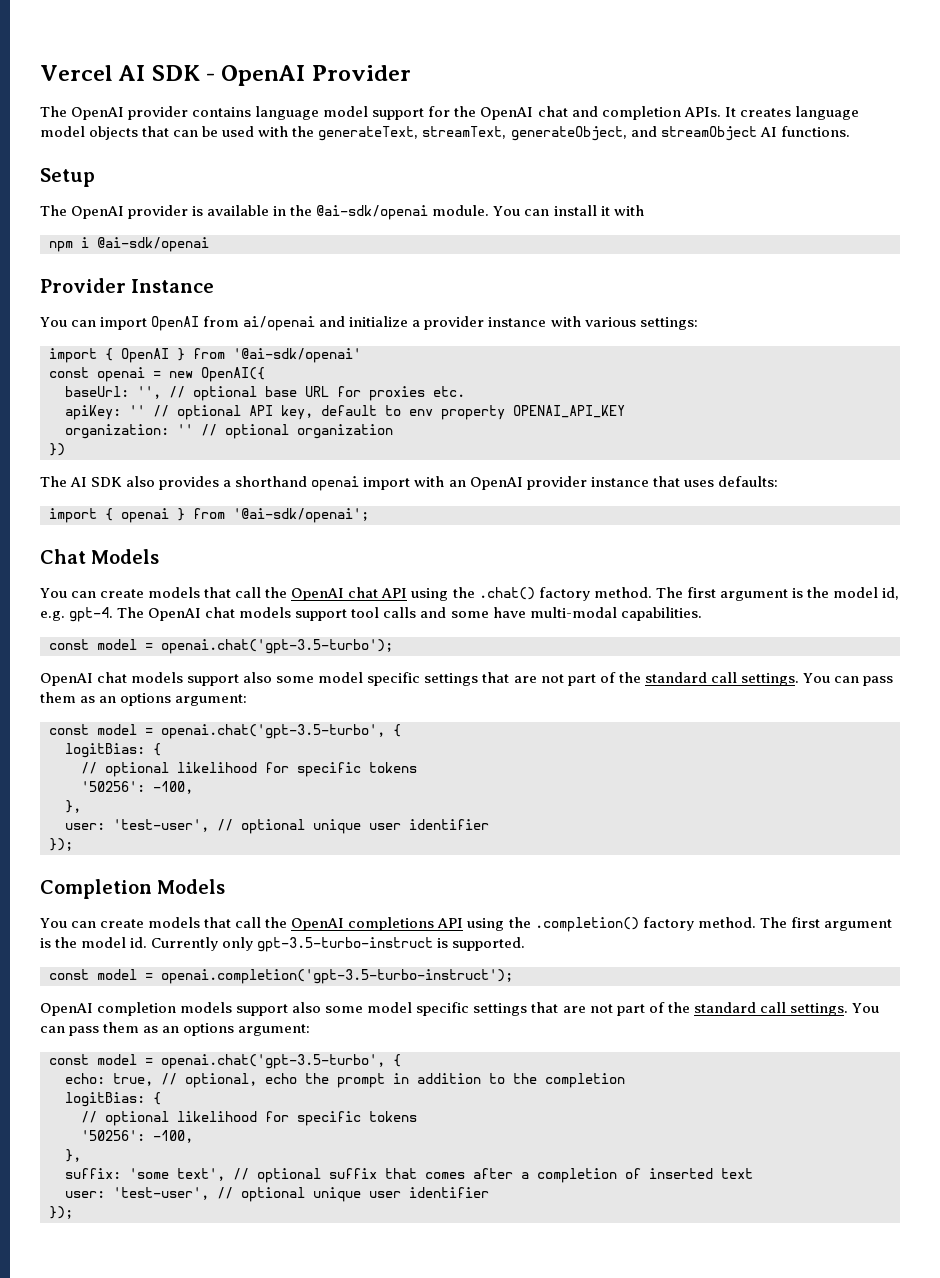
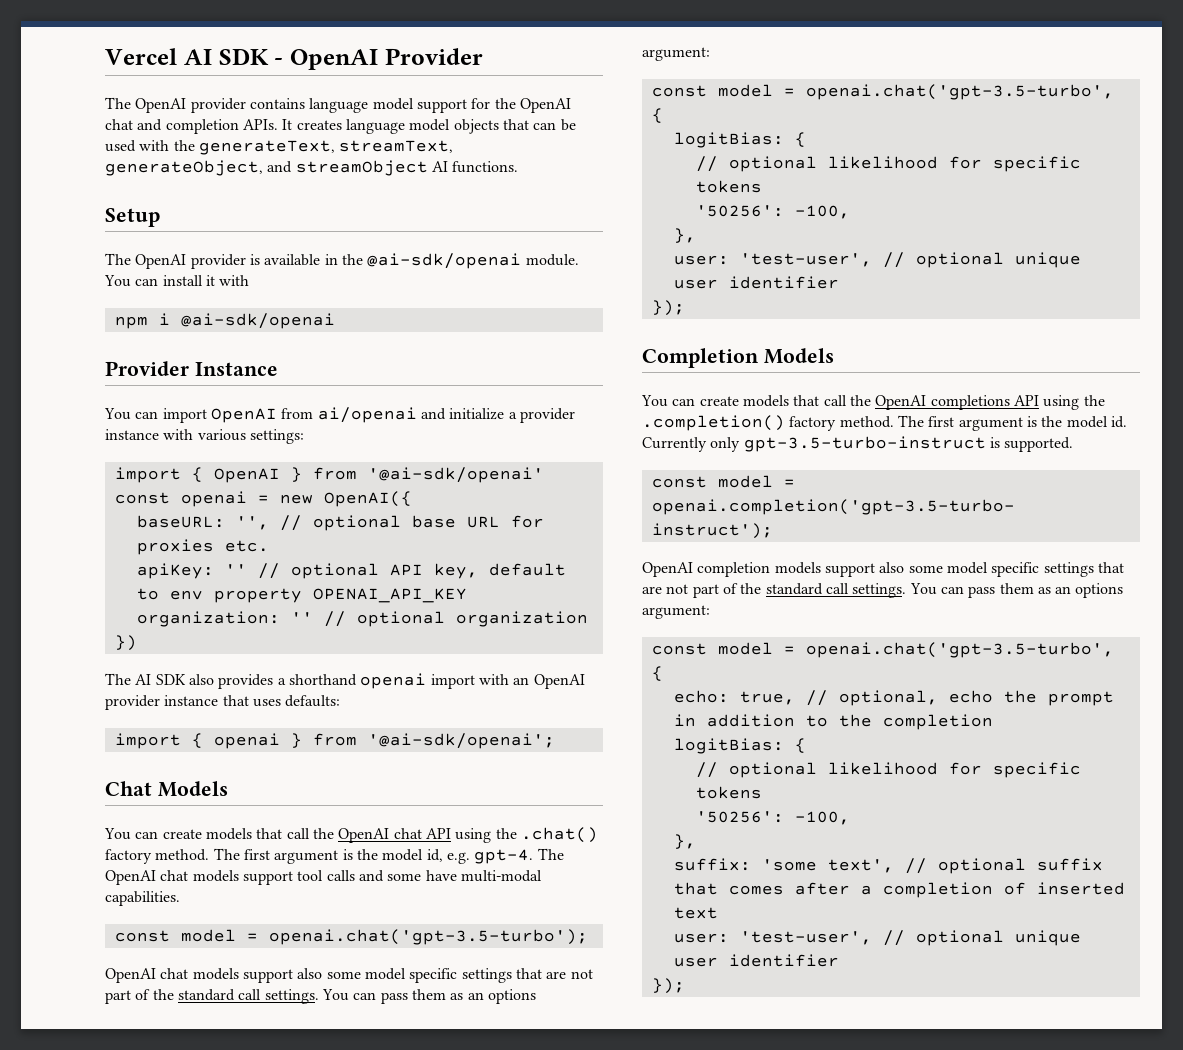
[65,386,129,397] baseUrl: -> [136,515,225,528] baseURL:

